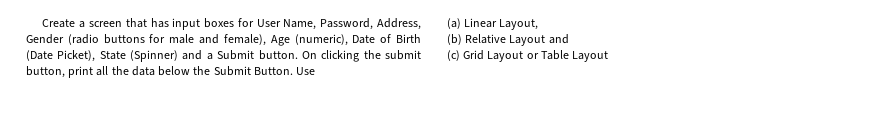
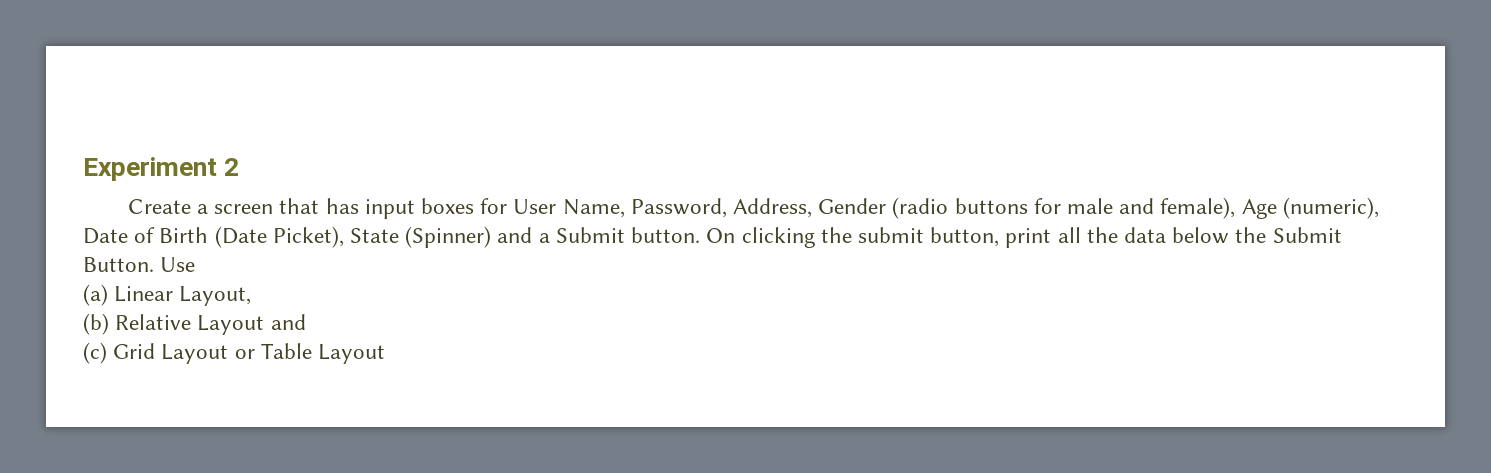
(42, 23) none -> [83,157,240,181] Experiment 2 //

